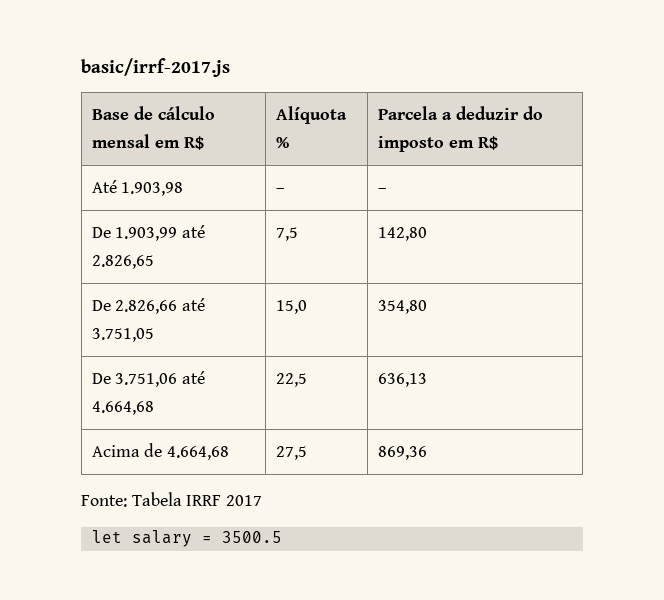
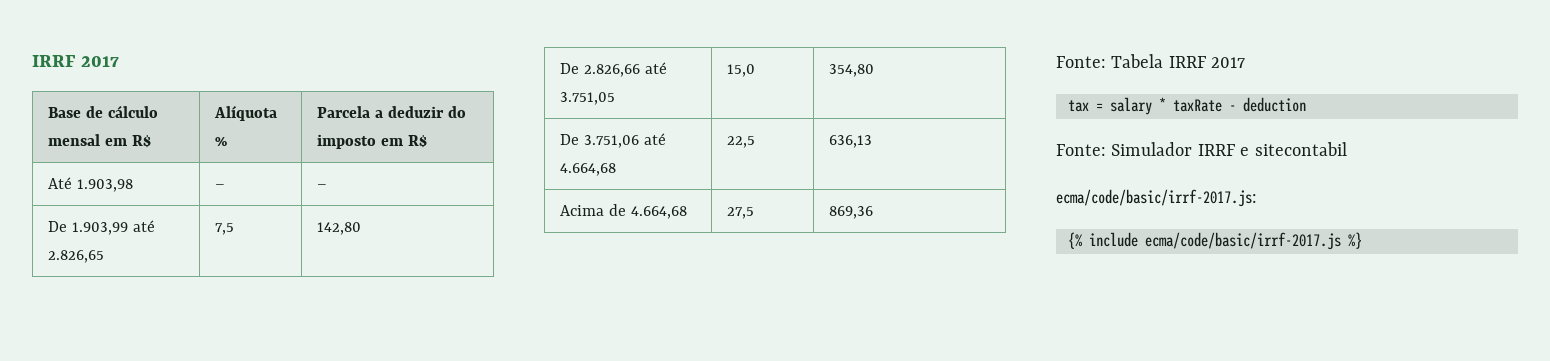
[81,58,230,77] basic/irrf-2017.js -> [32,55,119,67] IRRF 2017
[91,530,282,547] let salary = 3500.5 -> [1068,97,1306,115] [1056,142,1347,156] [1056,189,1257,207] [1068,232,1362,250] tax = salary * taxRate - deduction // Fonte: Simulador IRRF e sitecontabil // ecma/code/basic/irrf-2017.js: // {% include ecma/code/basic/irrf-2017.js %}

